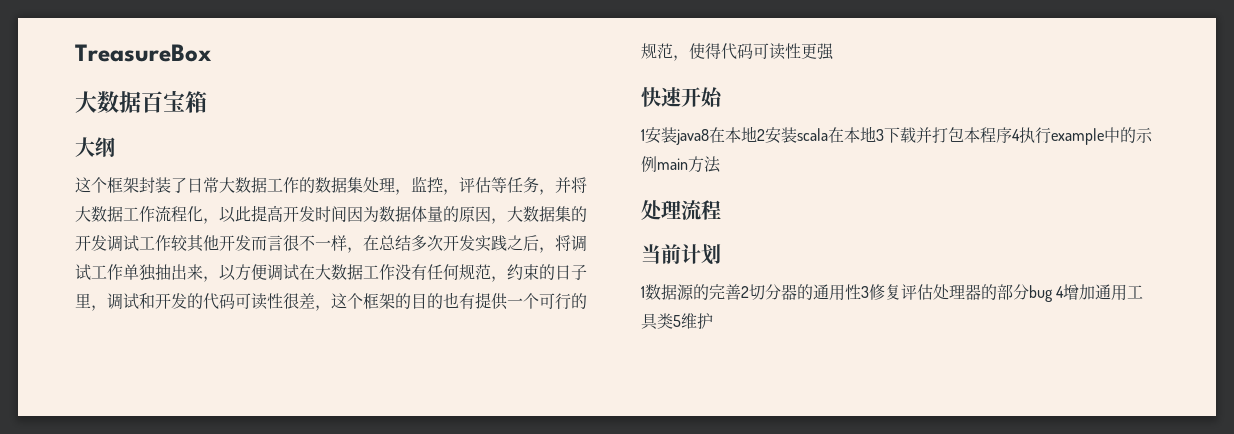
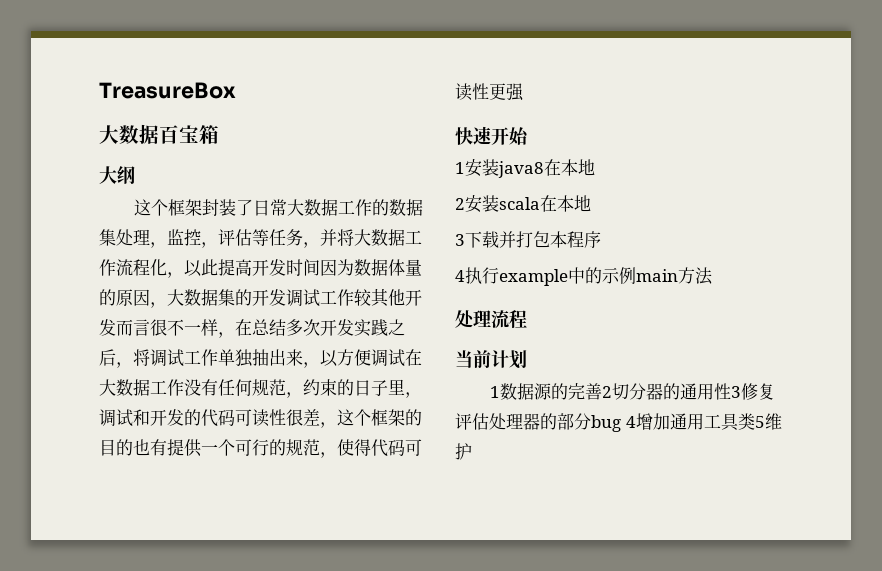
(757, 134) none -> (595, 167) //
(876, 134) none -> (591, 203) //
(1012, 135) none -> (601, 239) //

